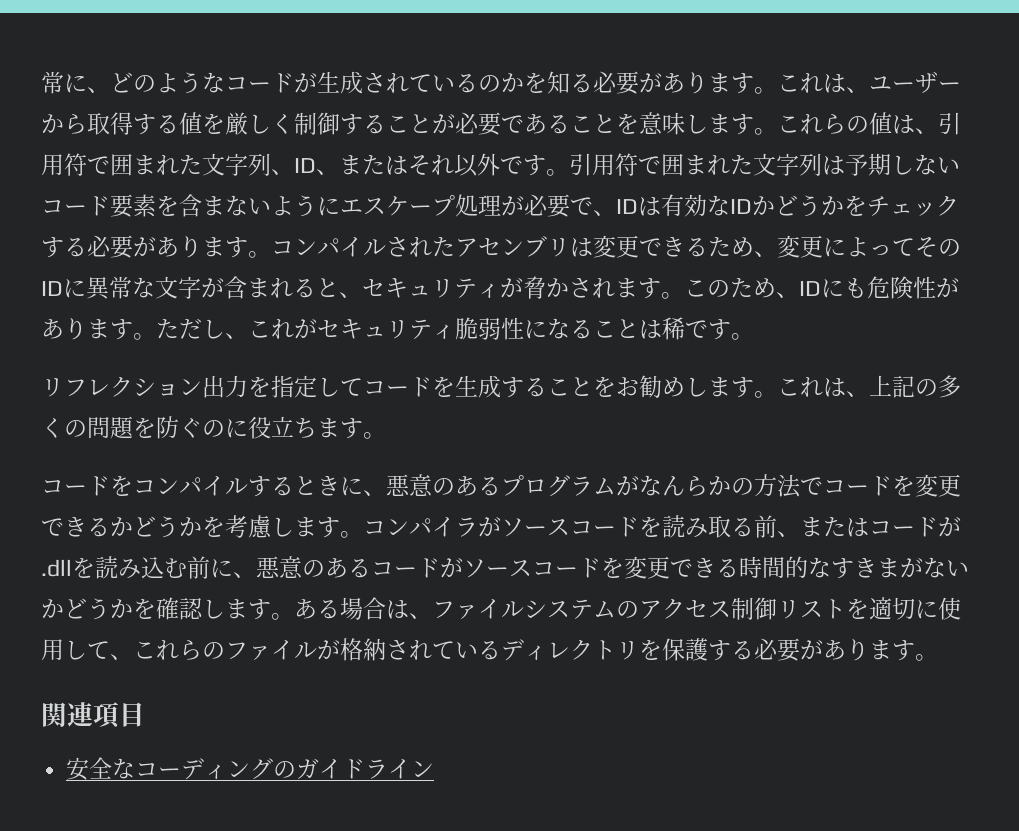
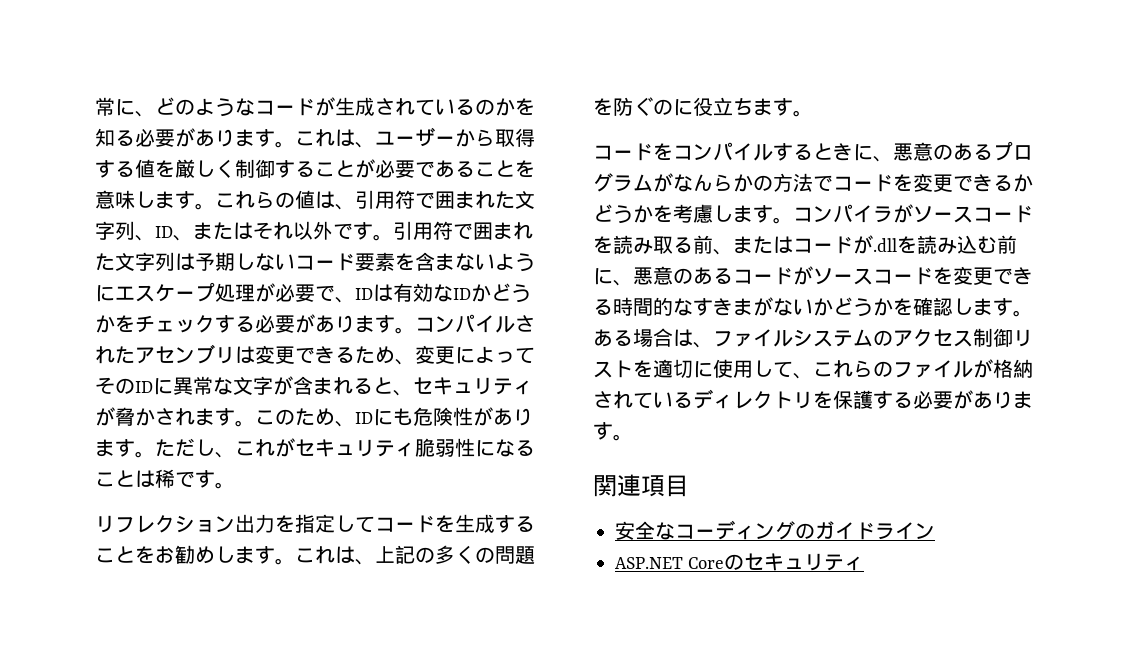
(435, 769) none -> [615,553,865,571] // ASP.NET Coreのセキュリティ

